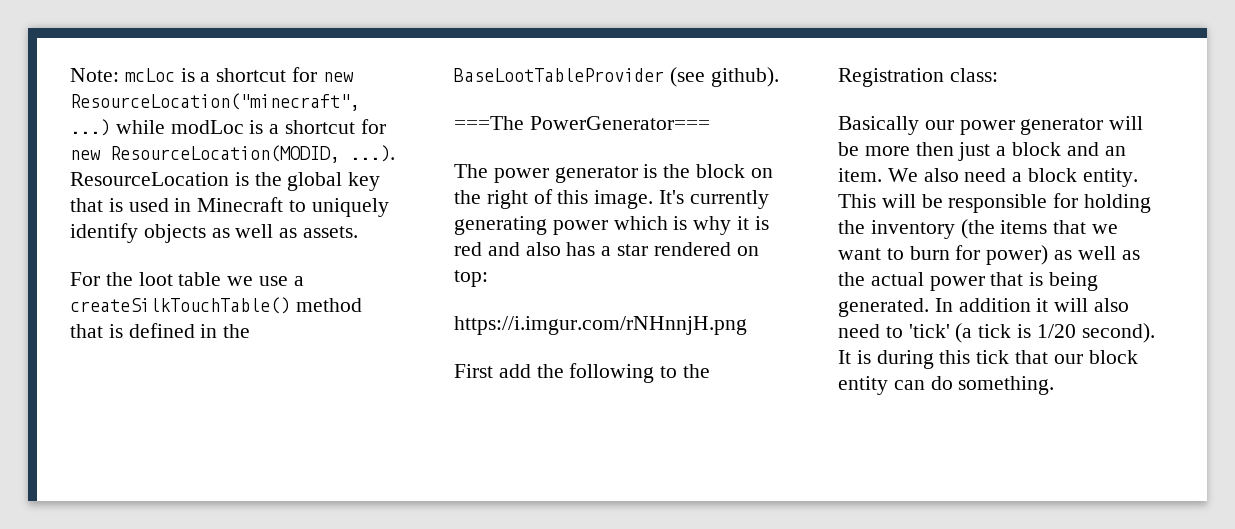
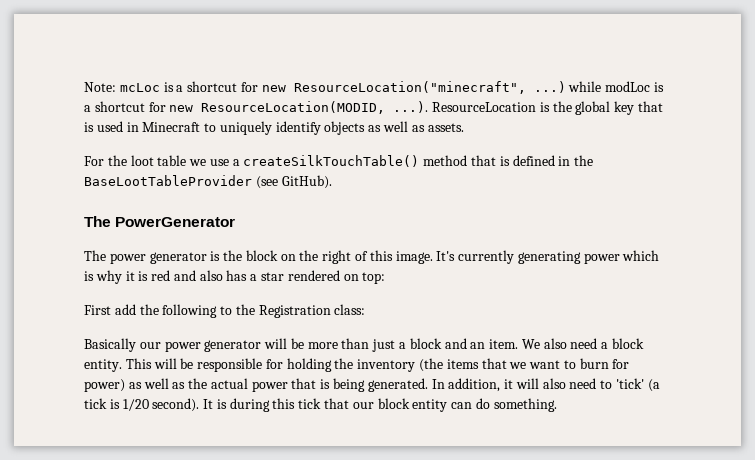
[710,67,779,87] [454,116,710,130] github). // ===The PowerGenerator=== -> [281,175,332,189] [84,216,236,227] GitHub). // The PowerGenerator
[454,316,747,335] // https://i.imgur.com/rNHnnjH.png -> (386, 278) none
[915,142,954,156] then -> [341,338,370,349] than
[958,298,1031,312] addition -> [448,378,501,392] addition,

